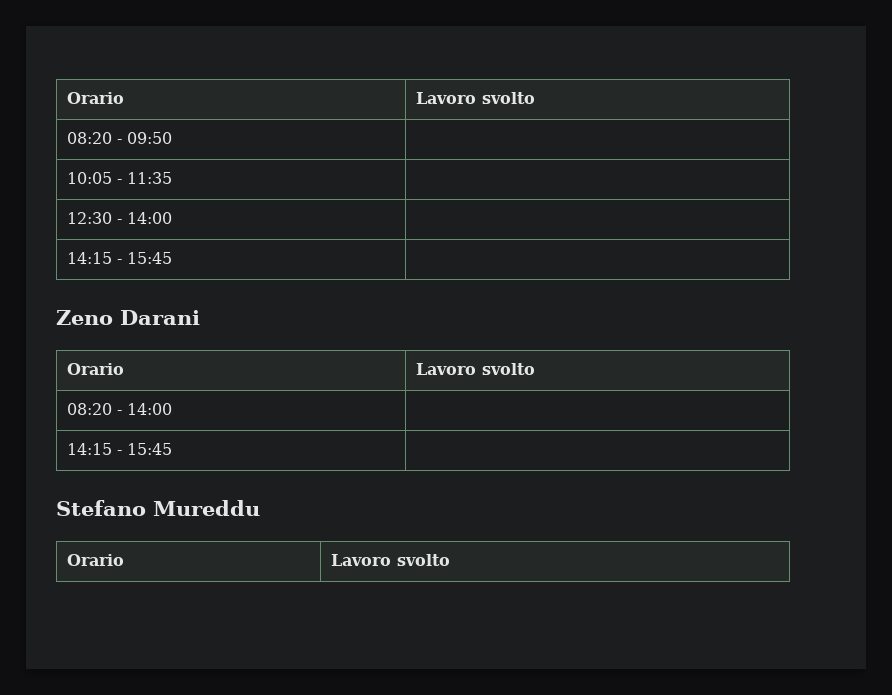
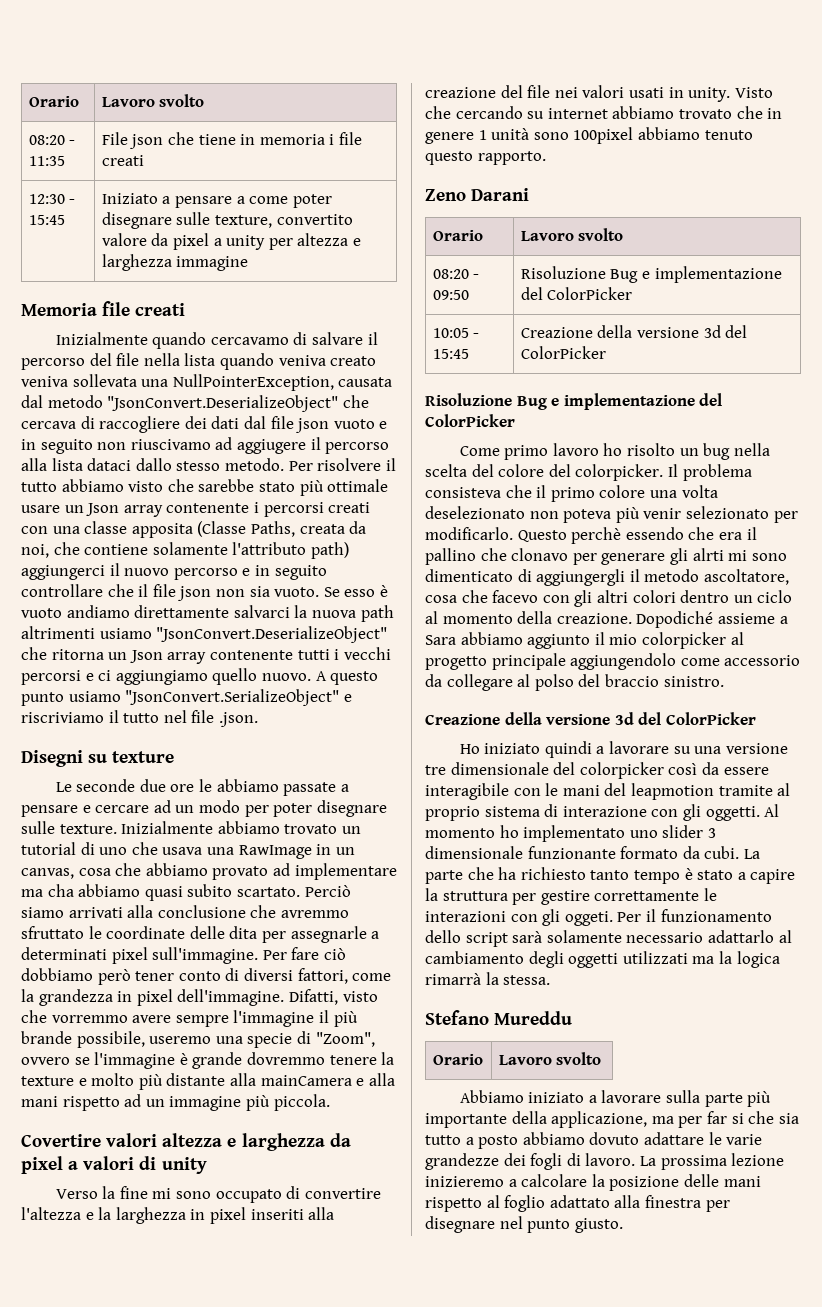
[67,92,125,104] [416,92,536,104] [67,132,173,144] [67,172,173,184] [67,212,173,224] [67,252,173,264] Orario | Lavoro svolto // 08:20 - 09:50 | // 10:05 - 11:35 | // 12:30 - 14:00 | // 14:15 - 15:45 | -> [28,96,79,107] [101,94,205,107] [28,135,76,145] [28,156,65,166] [101,132,362,149] [101,155,144,166] [28,194,76,204] [28,215,65,225] [101,193,332,208] [101,212,353,229] [101,233,361,250] [101,254,249,271] [21,301,186,316] [55,332,378,349] [21,353,377,370] [21,374,393,391] [21,395,369,412] [21,416,388,433] [21,437,390,454] [21,458,396,471] [21,479,389,496] [21,502,371,517] [21,521,367,538] [21,542,349,559] [21,563,327,580] [21,584,388,601] [21,605,394,622] [21,626,388,643] [21,647,391,664] [21,668,379,685] [21,689,352,706] [21,710,258,727] [21,750,175,767] [55,779,349,796] [21,800,387,817] [21,821,361,834] [21,842,355,859] [21,863,397,880] [21,884,351,901] [21,905,349,918] [21,926,380,943] [21,947,346,964] [21,968,392,985] [21,989,378,1006] [21,1010,358,1027] [21,1031,375,1048] [21,1052,395,1069] [21,1073,395,1090] [21,1094,330,1111] [21,1133,351,1151] [21,1156,207,1174] [55,1186,381,1203] [21,1207,335,1224] [425,85,773,102] [425,106,783,119] [425,127,753,144] [425,151,546,165] Orario | Lavoro svolto // 08:20 - 11:35 | File json che tiene in memoria i file creati // 12:30 - 15:45 | Iniziato a pensare a come poter disegnare sulle texture, convertito valore da pixel a unity per altezza e larghezza immagine // Memoria file creati // Inizialmente quando cercavamo di salvare il percorso del file nella lista quando veniva creato veniva sollevata una NullPointerException, causata dal metodo "JsonConvert.DeserializeObject" che cercava di raccogliere dei dati dal file json vuoto e in seguito non riuscivamo ad aggiugere il percorso alla lista dataci dallo stesso metodo. Per risolvere il tutto abbiamo visto che sarebbe stato più ottimale usare un Json array contenente i percorsi creati con una classe apposita (Classe Paths, creata da noi, che contiene solamente l'attributo path) aggiungerci il nuovo percorso e in seguito controllare che il file json non sia vuoto. Se esso è vuoto andiamo direttamente salvarci la nuova path altrimenti usiamo "JsonConvert.DeserializeObject" che ritorna un Json array contenente tutti i vecchi percorsi e ci aggiungiamo quello nuovo. A questo punto usiamo "JsonConvert.SerializeObject" e riscriviamo il tutto nel file .json. // Disegni su texture // Le seconde due ore le abbiamo passate a pensare e cercare ad un modo per poter disegnare sulle texture. Inizialmente abbiamo trovato un tutorial di uno che usava una RawImage in un canvas, cosa che abbiamo provato ad implementare ma cha abbiamo quasi subito scartato. Perciò siamo arrivati alla conclusione che avremmo sfruttato le coordinate delle dita per assegnarle a determinati pixel sull'immagine. Per fare ciò dobbiamo però tener conto di diversi fattori, come la grandezza in pixel dell'immagine. Difatti, visto che vorremmo avere sempre l'immagine il più brande possibile, useremo una specie di "Zoom", ovvero se l'immagine è grande dovremmo tenere la texture e molto più distante alla mainCamera e alla mani rispetto ad un immagine più piccola. // Covertire valori altezza e larghezza da pixel a valori di unity // Verso la fine mi sono occupato di convertire l'altezza e la larghezza in pixel inseriti alla creazione del file nei valori usati in unity. Visto che cercando su internet abbiamo trovato che in genere 1 unità sono 100pixel abbiamo tenuto questo rapporto.
[127,403,173,415] [67,443,173,455] 14:00 | // 14:15 - 15:45 | -> [432,290,469,300] [520,266,782,283] [520,287,633,300] [432,328,480,338] [432,349,469,359] [520,325,748,338] [520,346,606,359] [425,393,723,410] [425,414,515,427] [459,443,770,460] [425,464,752,481] [425,485,718,502] [425,506,798,523] [425,527,757,544] [425,548,787,565] [425,569,789,586] [425,590,793,607] [425,611,788,628] [425,632,744,649] [425,653,801,670] [425,674,724,691] [425,712,756,725] [459,741,788,758] [425,762,769,779] [425,783,791,800] [425,804,780,821] [425,825,716,842] [425,846,760,859] [425,867,796,884] [425,888,717,905] [425,909,772,926] [425,930,792,947] [425,951,780,968] [425,972,551,985] 09:50 | Risoluzione Bug e implementazione del ColorPicker // 10:05 - 15:45 | Creazione della versione 3d del ColorPicker // Risoluzione Bug e implementazione del ColorPicker // Come primo lavoro ho risolto un bug nella scelta del colore del colorpicker. Il problema consisteva che il primo colore una volta deselezionato non poteva più venir selezionato per modificarlo. Questo perchè essendo che era il pallino che clonavo per generare gli alrti mi sono dimenticato di aggiungergli il metodo ascoltatore, cosa che facevo con gli altri colori dentro un ciclo al momento della creazione. Dopodiché assieme a Sara abbiamo aggiunto il mio colorpicker al progetto principale aggiungendolo come accessorio da collegare al polso del braccio sinistro. // Creazione della versione 3d del ColorPicker // Ho iniziato quindi a lavorare su una versione tre dimensionale del colorpicker così da essere interagibile con le mani del leapmotion tramite al proprio sistema di interazione con gli oggetti. Al momento ho implementato uno slider 3 dimensionale funzionante formato da cubi. La parte che ha richiesto tanto tempo è stato a capire la struttura per gestire correttamente le interazioni con gli oggeti. Per il funzionamento dello script sarà solamente necessario adattarlo al cambiamento degli oggetti utilizzati ma la logica rimarrà la stessa.
(451, 560) none -> [459,1090,772,1107] [425,1111,799,1128] [425,1132,763,1149] [425,1153,785,1170] [425,1174,761,1191] [425,1195,730,1212] [425,1216,623,1233] // Abbiamo iniziato a lavorare sulla parte più importante della applicazione, ma per far si che sia tutto a posto abbiamo dovuto adattare le varie grandezze dei fogli di lavoro. La prossima lezione inizieremo a calcolare la posizione delle mani rispetto al foglio adattato alla finestra per disegnare nel punto giusto.

